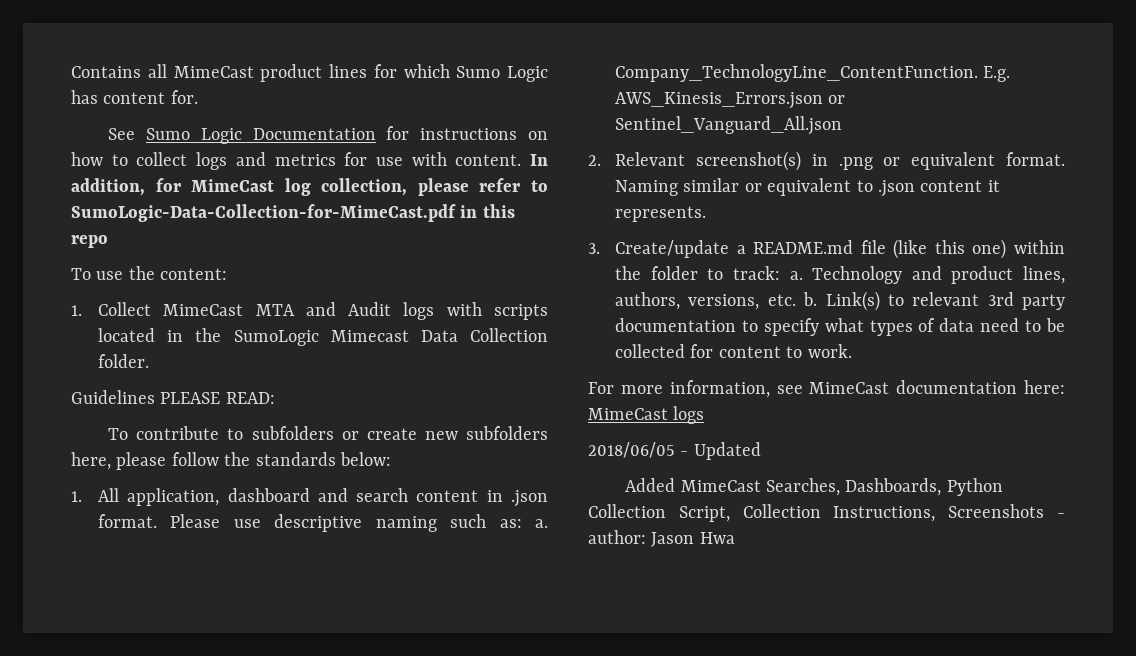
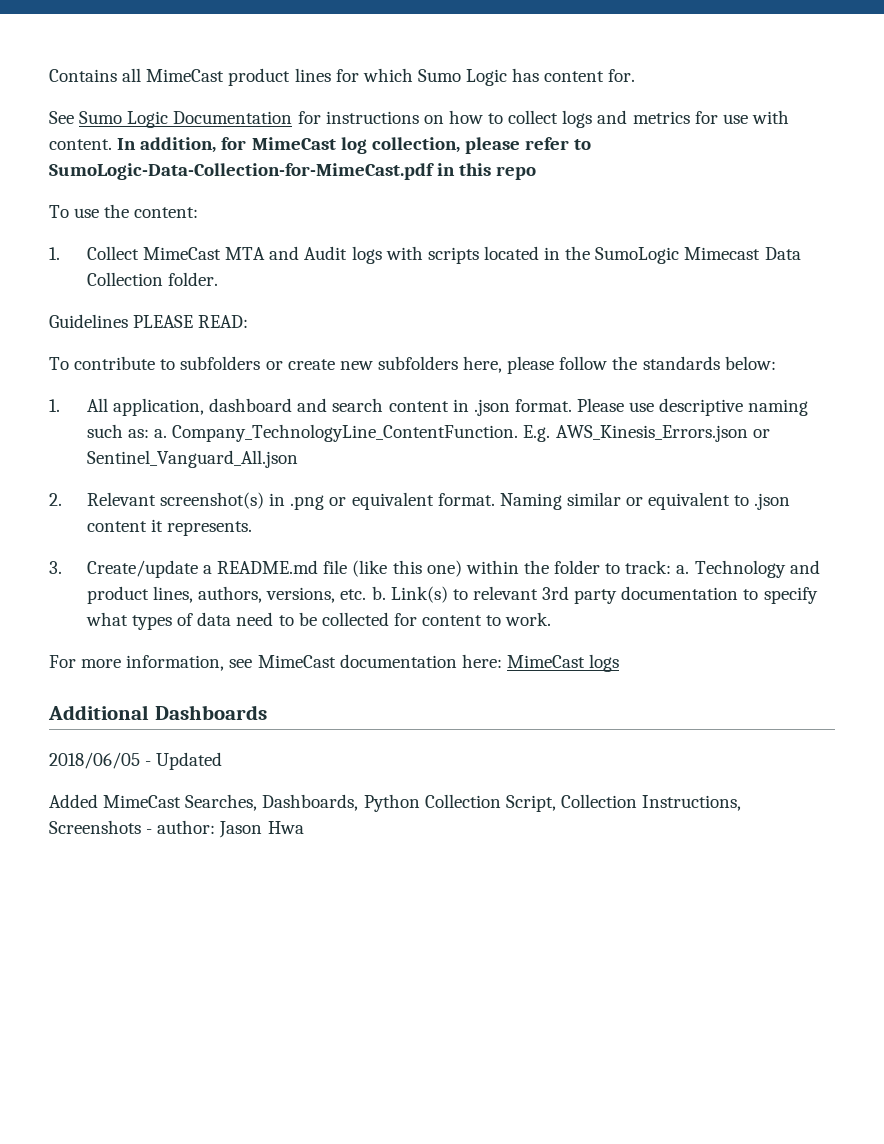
(705, 415) none -> [48,705,267,720] // Additional Dashboards

